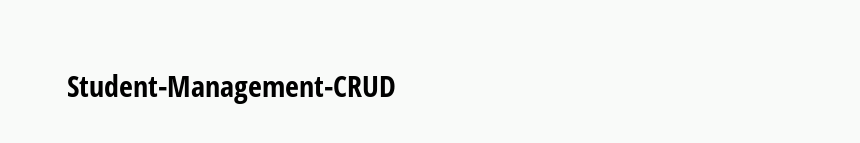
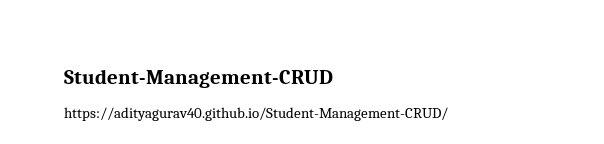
(396, 89) none -> [64,107,448,121] // https://adityagurav40.github.io/Student-Management-CRUD/

